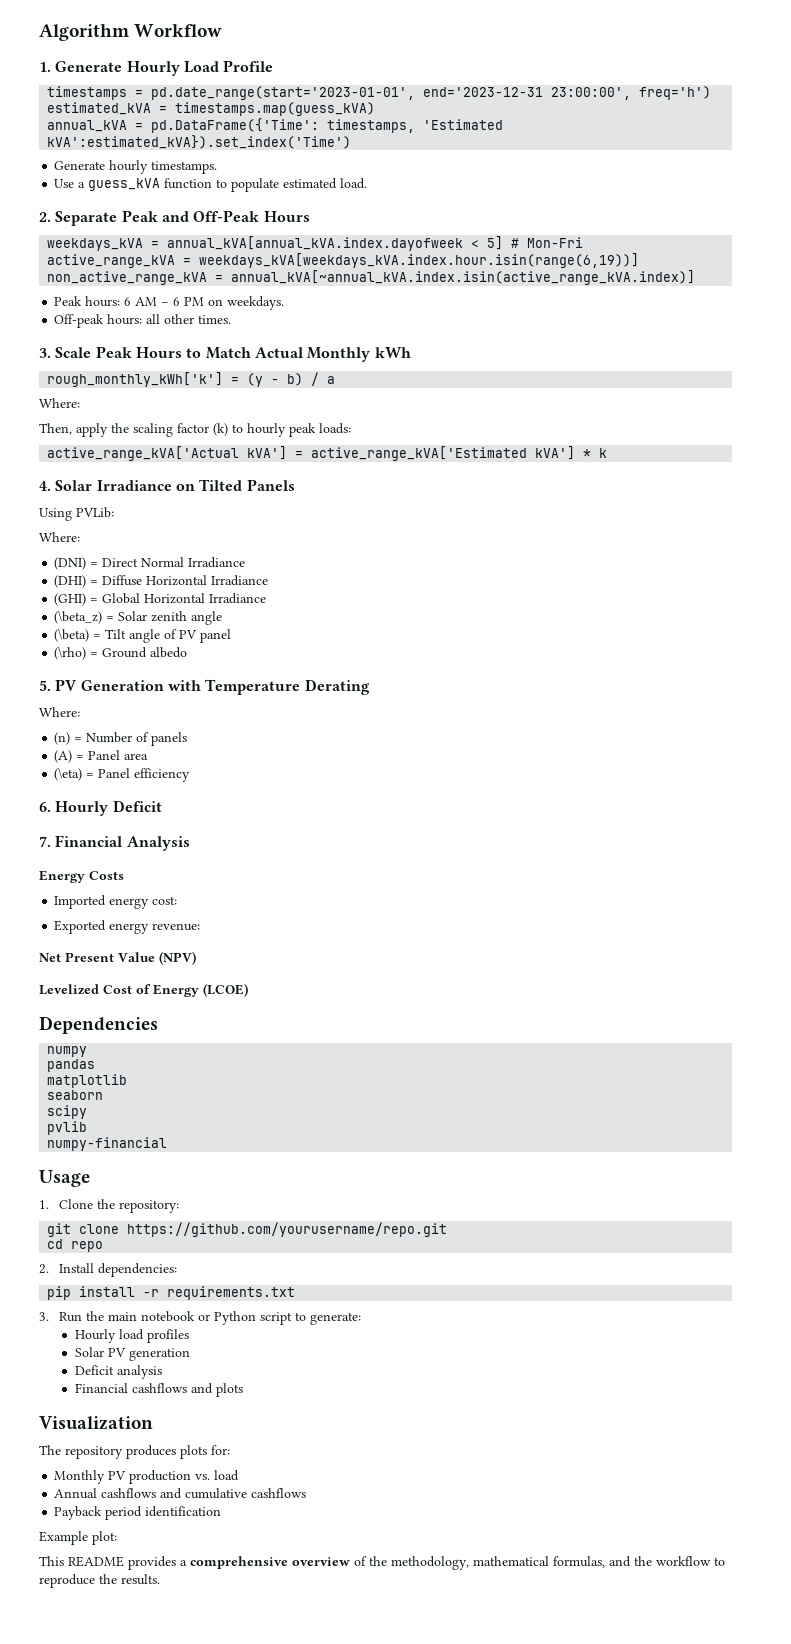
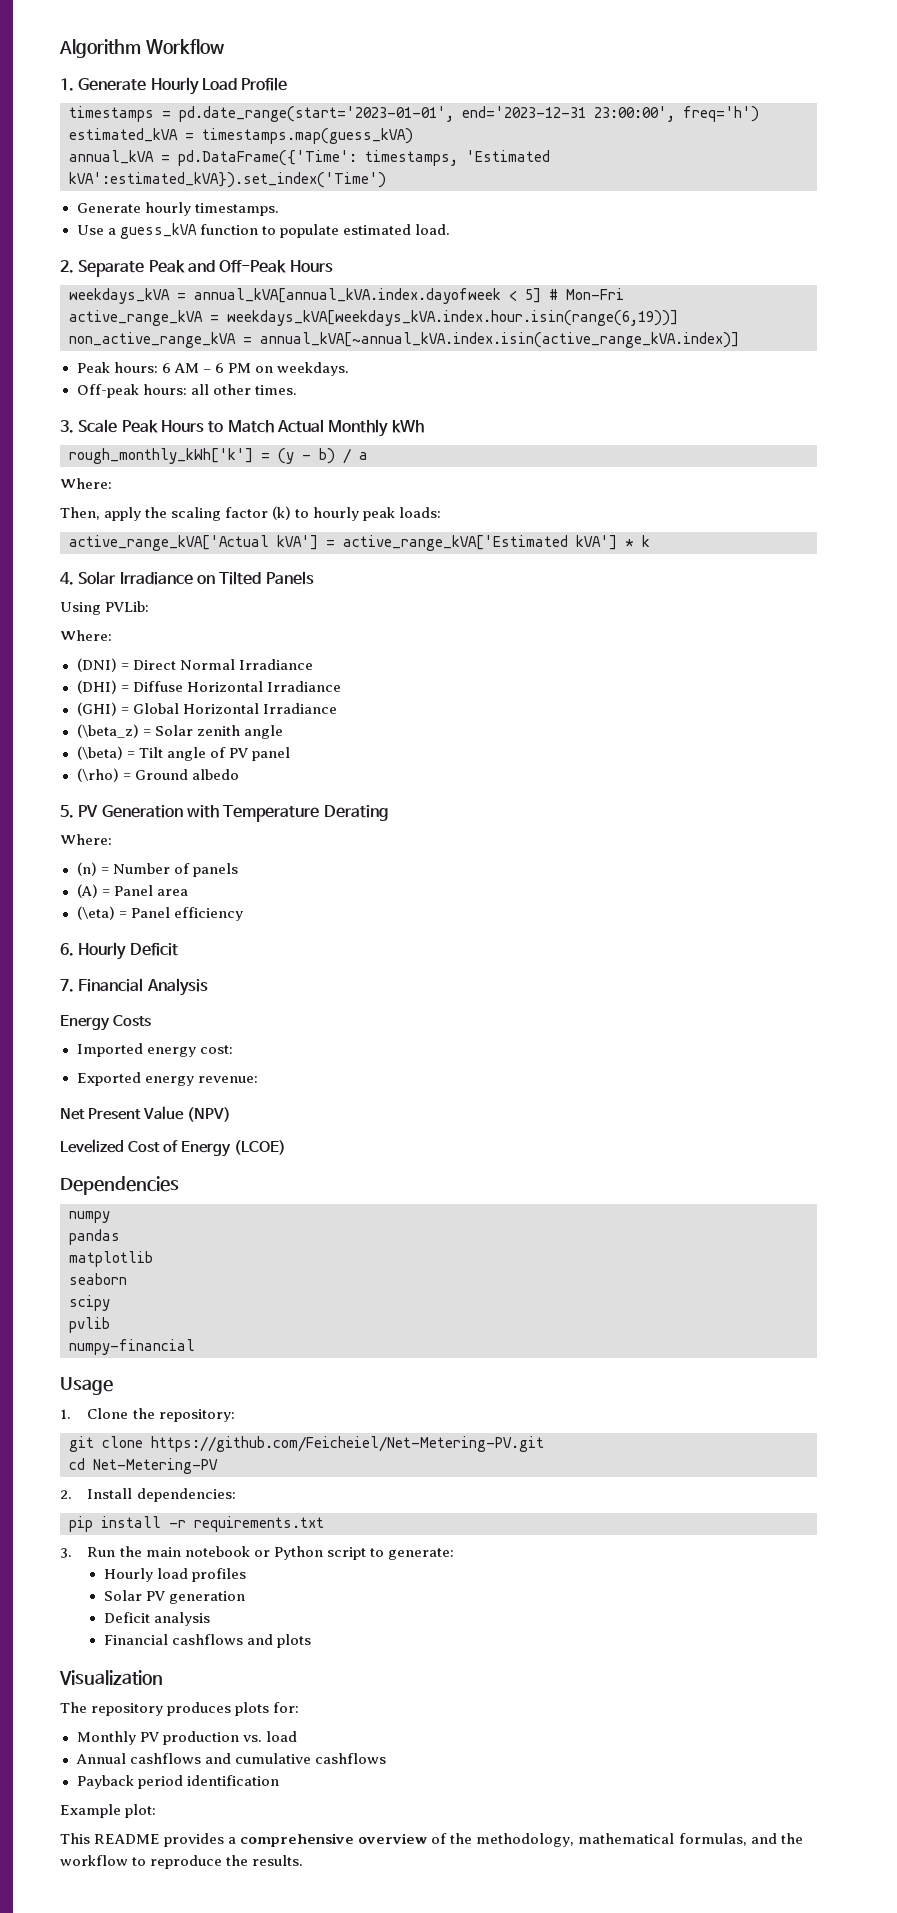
[127,1222,448,1237] https://github.com/yourusername/repo.git -> [151,1436,544,1452] https://github.com/Feicheiel/Net-Metering-PV.git
[71,1241,104,1252] repo -> [93,1458,218,1474] Net-Metering-PV

